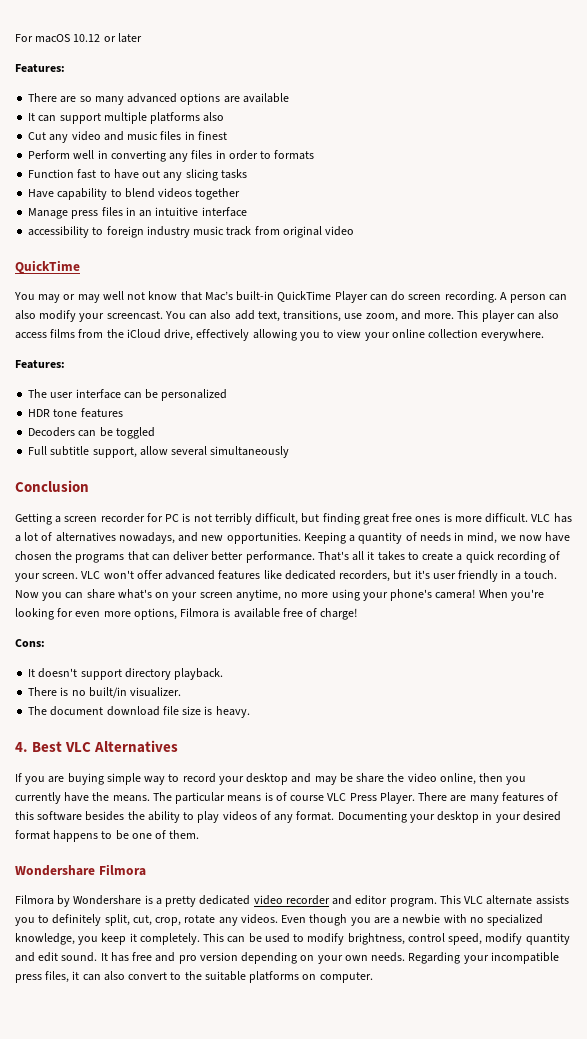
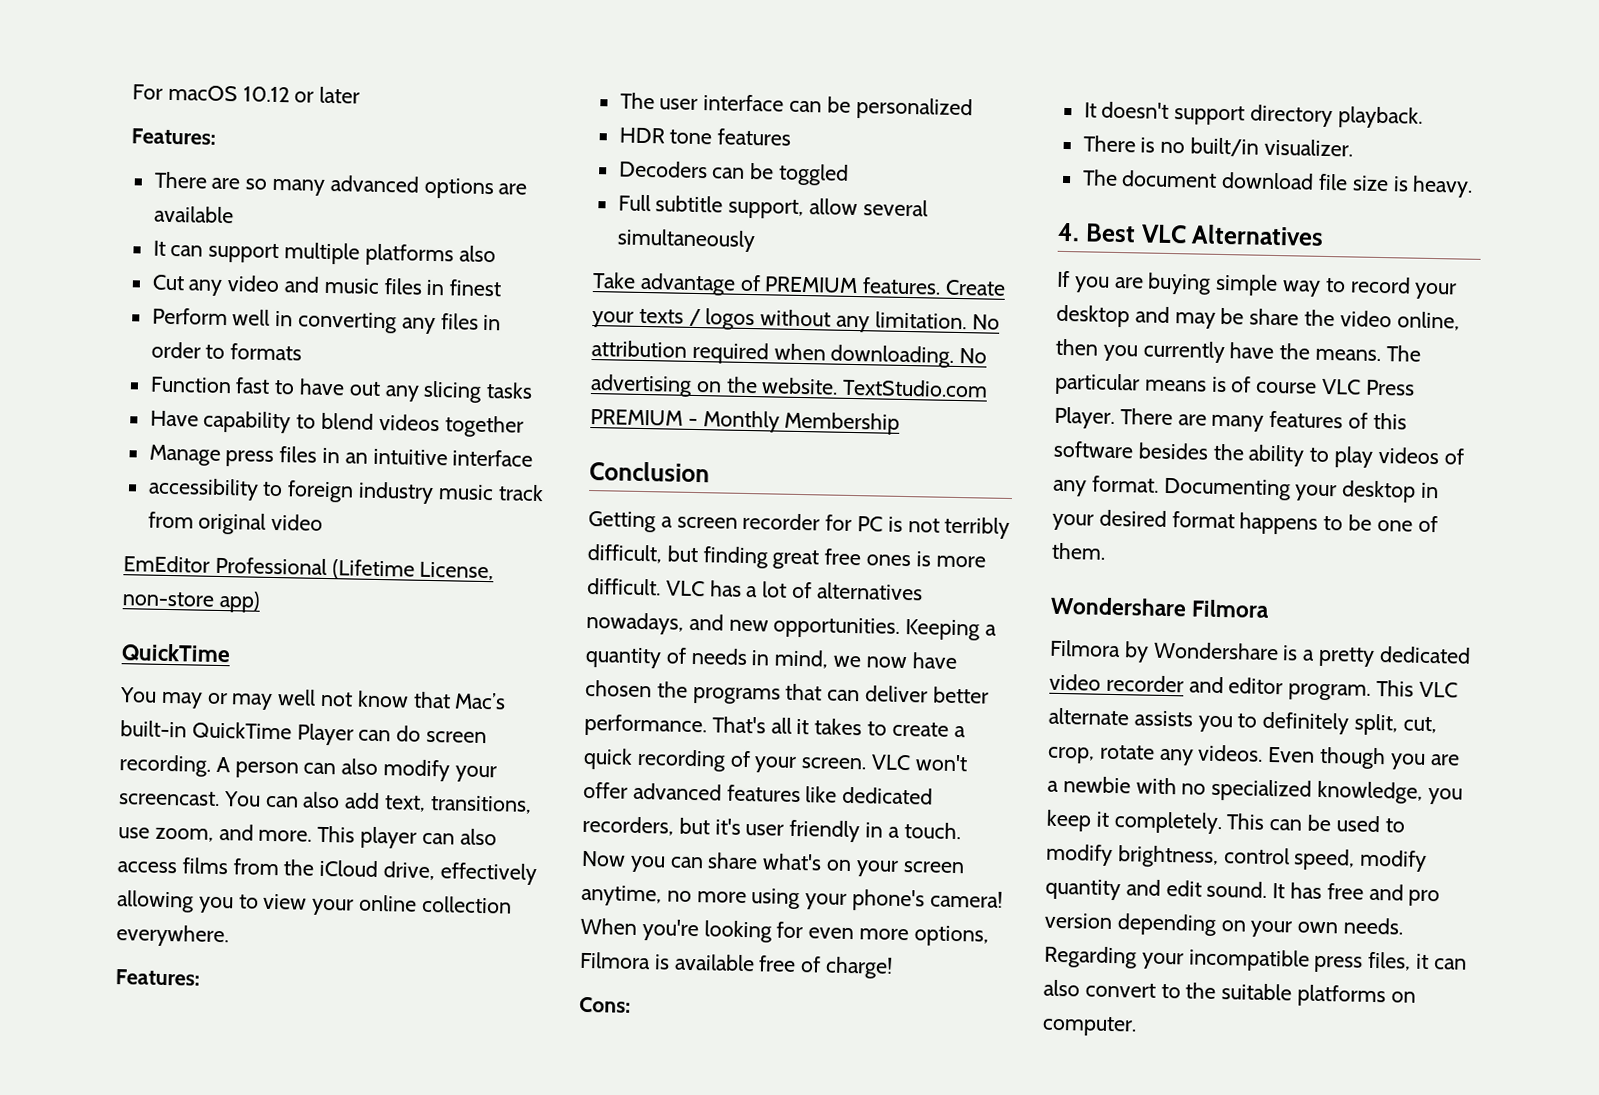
(355, 231) none -> [123,555,495,581] [122,590,261,613] // EmEditor Professional (Lifetime License, non-store app)
(290, 452) none -> [592,272,1007,296] [592,308,1000,333] [591,340,988,368] [590,374,989,398] [590,409,901,435] // Take advantage of PREMIUM features. Create your texts / logos without any limitation. No attribution required when downloading. No advertising on the website. TextStudio.com PREMIUM - Monthly Membership

